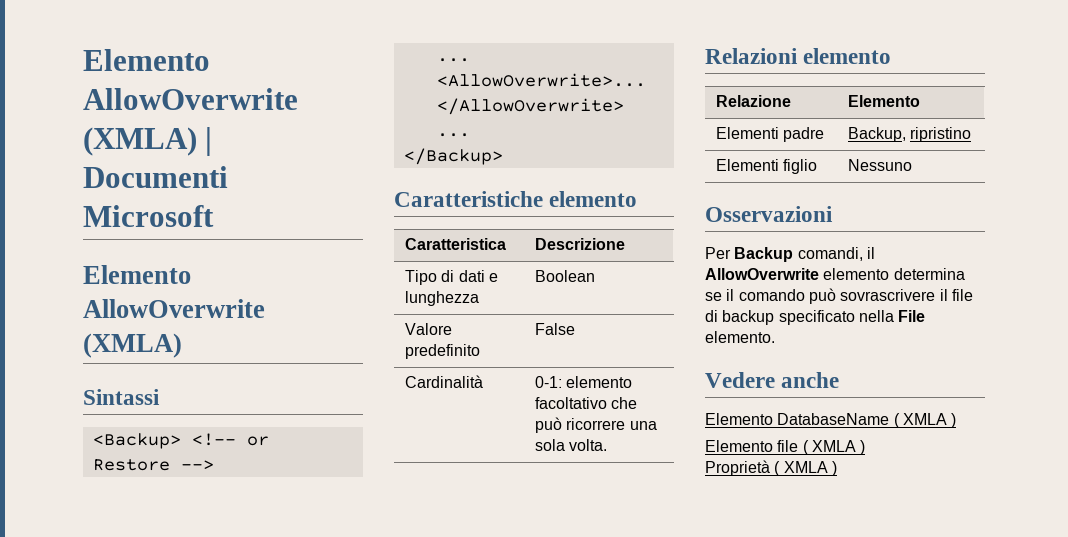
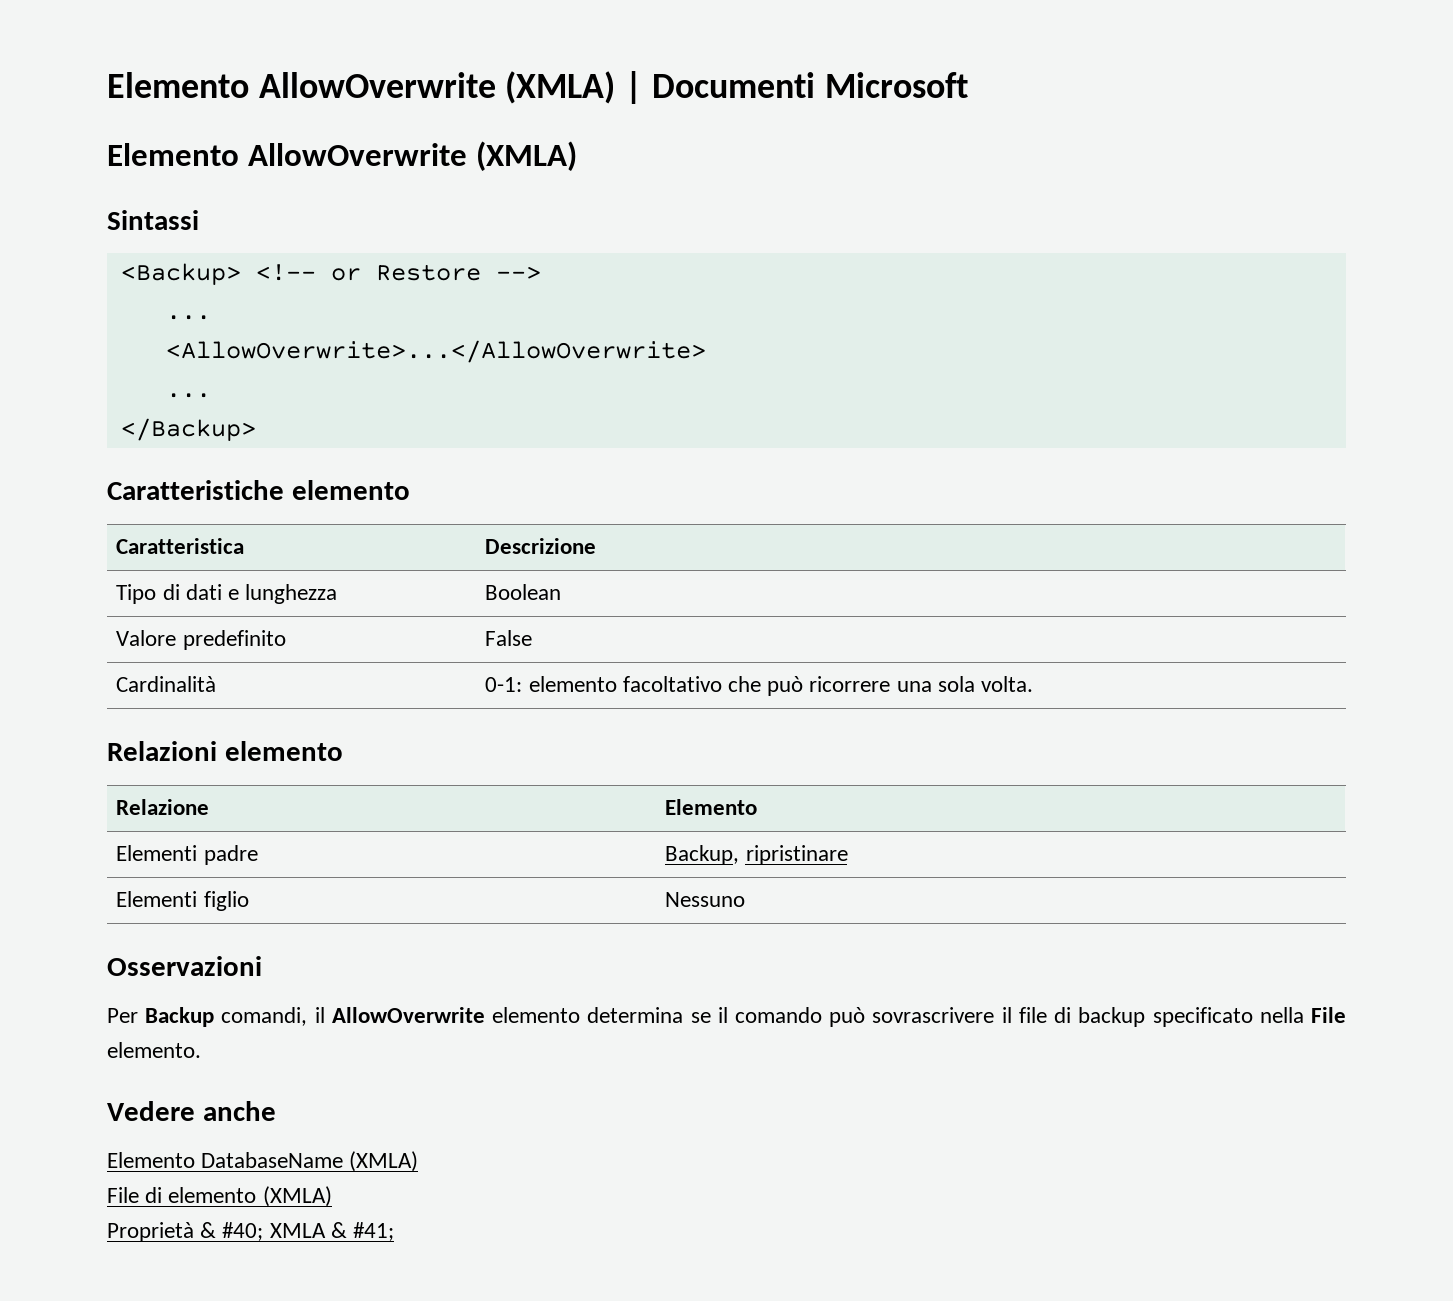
[910,127,972,142] ripristino -> [745,845,848,865] ripristinare
[893,413,957,428] [705,440,866,455] [705,460,837,476] ( XMLA ) // Elemento file ( XMLA ) // Proprietà ( XMLA ) -> [349,1151,419,1172] [107,1186,332,1207] [107,1222,395,1242] (XMLA) // File di elemento (XMLA) // Proprietà & #40; XMLA & #41;

